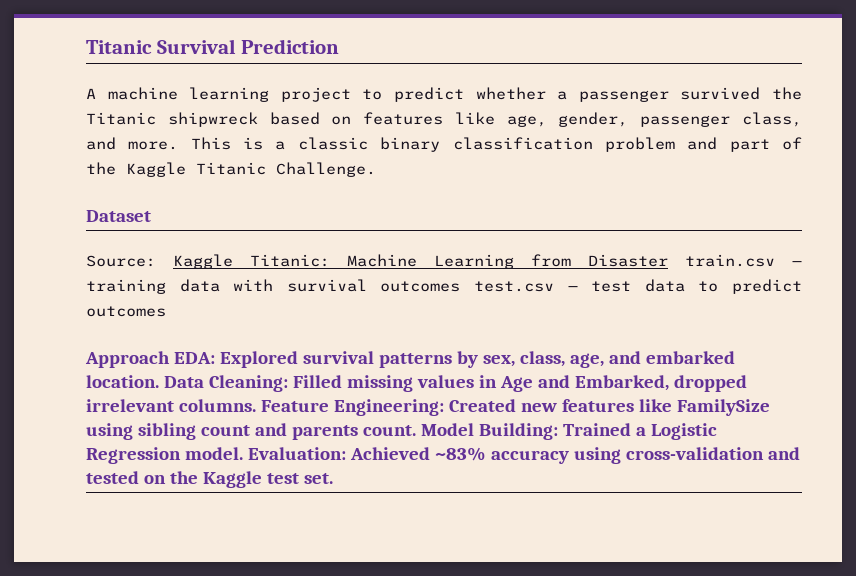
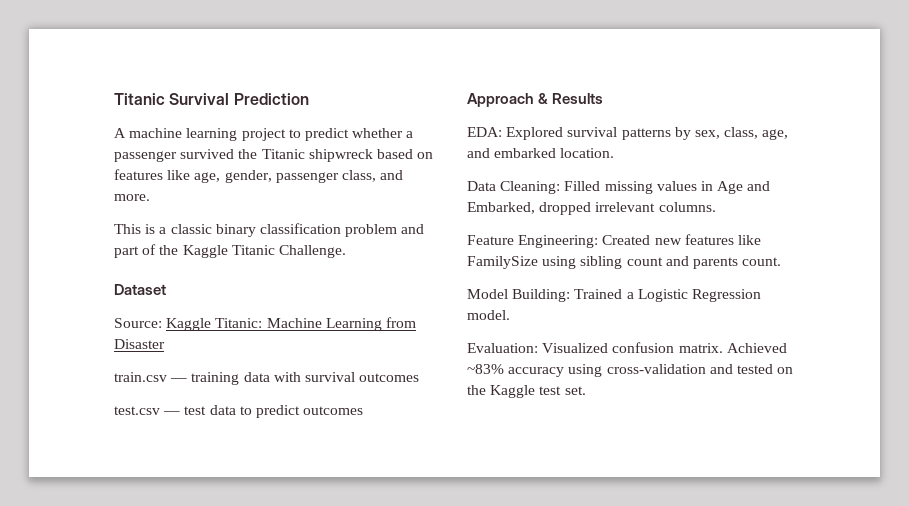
(179, 145) none -> (150, 197) //
(668, 260) none -> (165, 344) //
(461, 286) none -> (420, 377) //
(170, 359) none -> [538,93,604,104] & Results //
(159, 381) none -> (615, 153) //
(256, 405) none -> (716, 207) //
(416, 430) none -> (782, 261) //
[247,447,346,460] Evaluation: -> [467,342,723,353] // Evaluation: Visualized confusion matrix.

